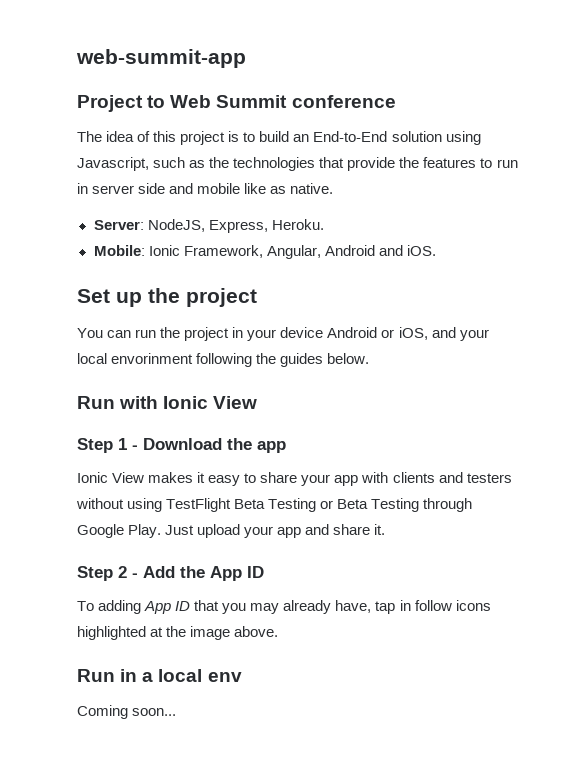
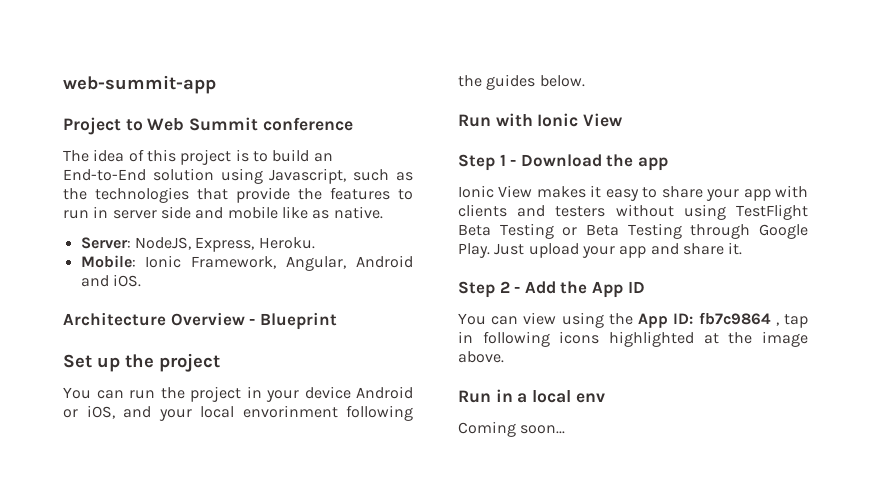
(436, 250) none -> [63,312,337,330] // Architecture Overview - Blueprint
[77,600,372,614] To adding App ID that you may already have, -> [458,312,779,328] You can view using the App ID: fb7c9864 ,
[414,600,452,611] follow -> [482,331,550,347] following

